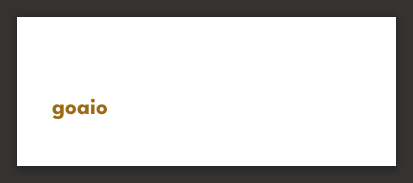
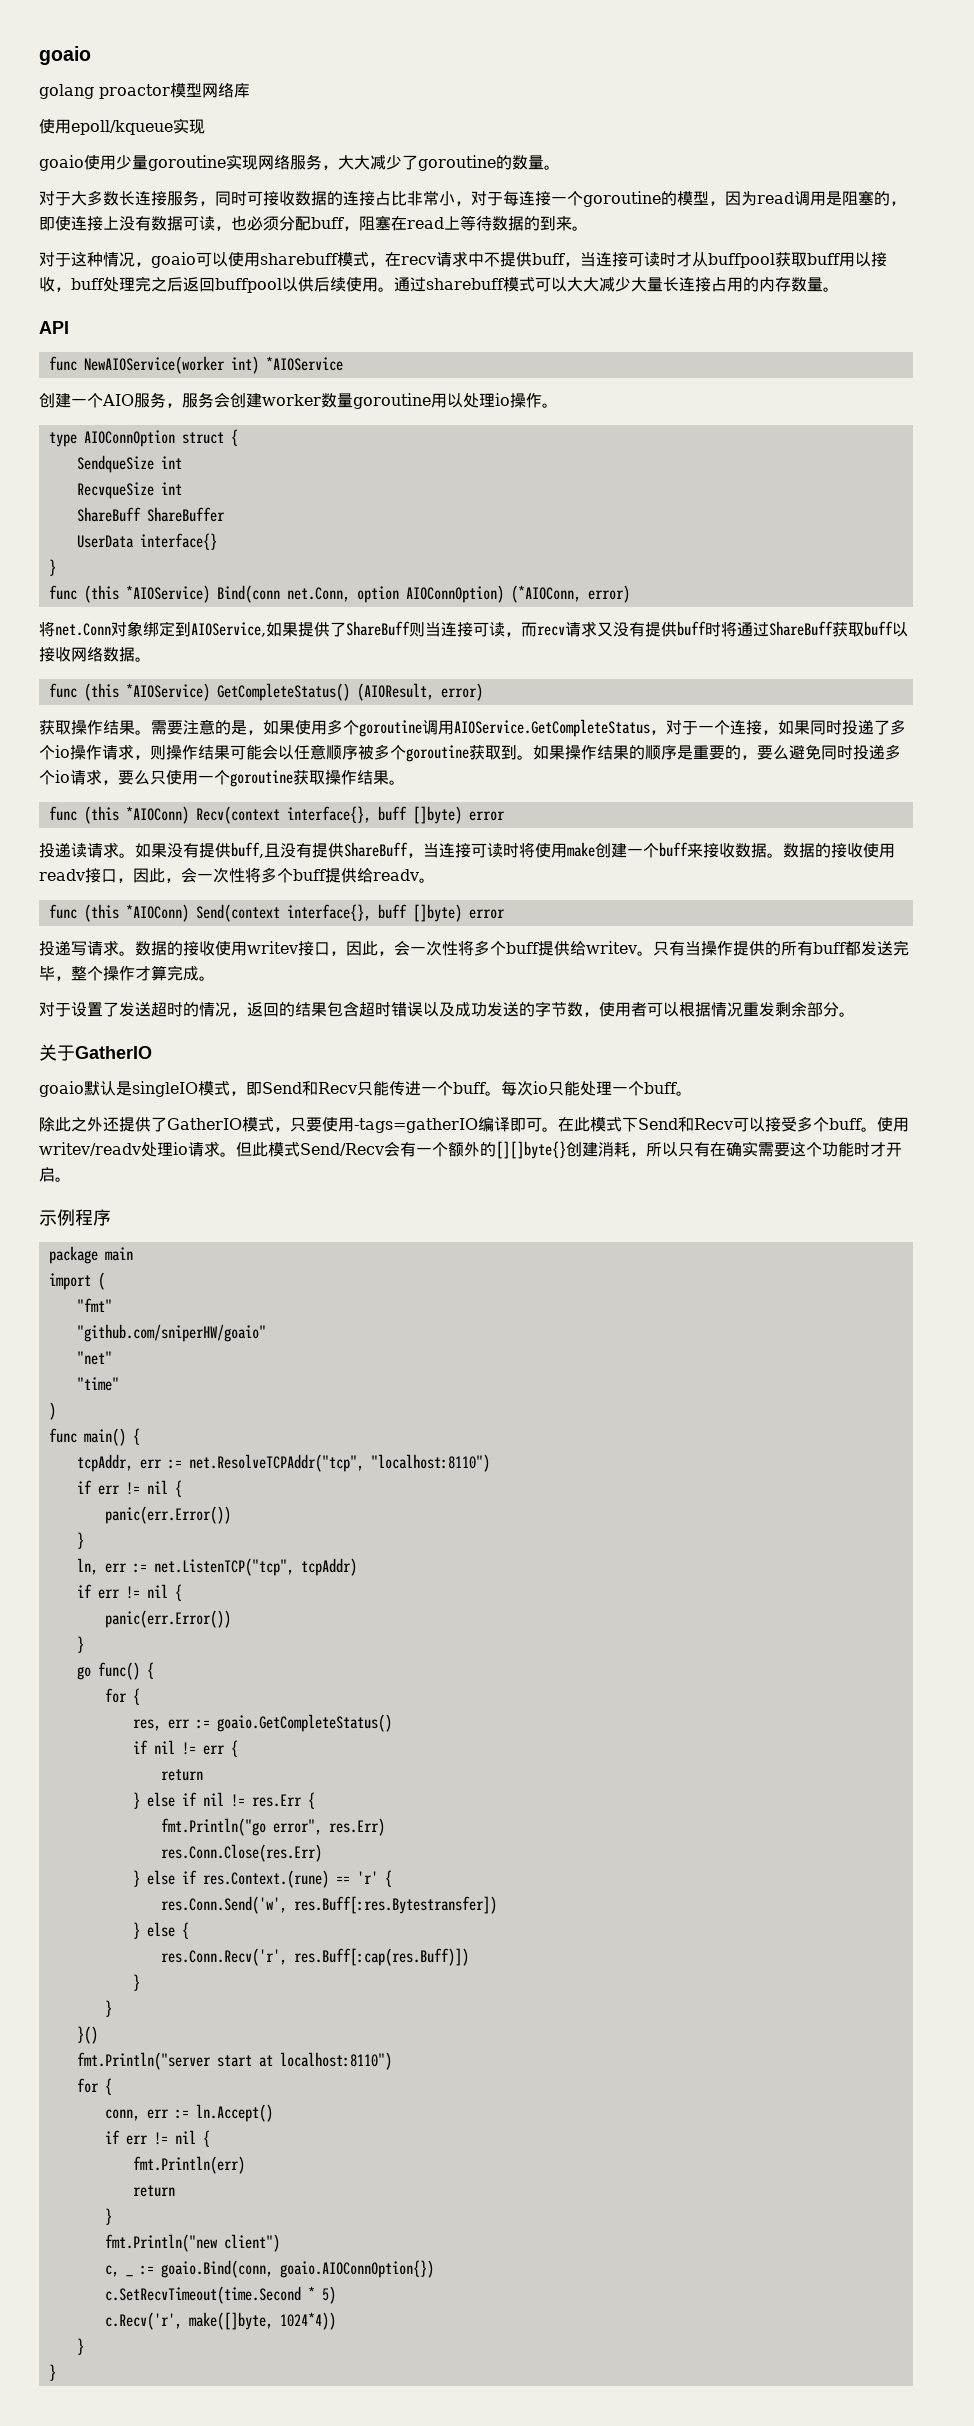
[52,98,108,120] goaio -> [39,46,91,65] [39,83,250,99] [39,118,205,135] [39,154,560,171] [39,190,906,207] [39,215,588,231] [39,251,887,268] [39,276,839,293] [39,321,69,334] [48,356,343,374] [39,392,558,409] [48,429,238,447] [76,455,182,473] [76,482,182,499] [76,507,225,522] [76,533,217,550] [48,559,56,576] [48,585,630,603] [39,621,908,637] [39,647,151,662] [48,683,483,701] [39,719,906,737] [39,744,901,762] [39,769,405,787] [48,806,505,824] [39,842,895,858] [39,867,435,883] [48,904,505,922] [39,940,909,956] [39,965,215,981] [39,1001,855,1017] [39,1044,152,1061] [39,1080,692,1097] [39,1116,909,1133] [39,1141,902,1159] [39,1167,71,1182] [39,1209,111,1226] [48,1246,133,1264] [48,1272,105,1290] [76,1298,112,1312] [76,1324,266,1342] [76,1351,112,1365] [76,1377,119,1391] [48,1402,56,1420] [48,1428,140,1446] [76,1454,490,1472] [76,1480,182,1497] [104,1506,231,1524] [76,1532,84,1549] [76,1558,357,1576] [76,1584,182,1601] [104,1610,231,1628] [76,1636,84,1653] [76,1662,154,1680] [104,1688,140,1705] [132,1714,392,1732] [132,1740,238,1757] [160,1769,203,1781] [132,1792,315,1809] [160,1818,385,1836] [160,1844,322,1862] [132,1870,392,1888] [160,1896,497,1914] [132,1922,189,1939] [160,1948,469,1966] [132,1974,140,1991] [104,2000,112,2017] [76,2026,98,2044] [76,2052,392,2070] [76,2078,112,2095] [104,2104,273,2122] [104,2130,210,2147] [132,2156,245,2174] [132,2185,175,2197] [104,2208,112,2225] [104,2234,280,2252] [104,2260,434,2278] [104,2286,336,2304] [104,2312,336,2330] [76,2338,84,2355] [48,2364,56,2381] goaio // golang proactor模型网络库 // 使用epoll/kqueue实现 // goaio使用少量goroutine实现网络服务，大大减少了goroutine的数量。 // 对于大多数长连接服务，同时可接收数据的连接占比非常小，对于每连接一个goroutine的模型，因为read调用是阻塞的，即使连接上没有数据可读，也必须分配buff，阻塞在read上等待数据的到来。 // 对于这种情况，goaio可以使用sharebuff模式，在recv请求中不提供buff，当连接可读时才从buffpool获取buff用以接收，buff处理完之后返回buffpool以供后续使用。通过sharebuff模式可以大大减少大量长连接占用的内存数量。 // API // func NewAIOService(worker int) *AIOService // 创建一个AIO服务，服务会创建worker数量goroutine用以处理io操作。 // type AIOConnOption struct { // SendqueSize int // RecvqueSize int // ShareBuff ShareBuffer // UserData interface{} // } // func (this *AIOService) Bind(conn net.Conn, option AIOConnOption) (*AIOConn, error) // 将net.Conn对象绑定到AIOService,如果提供了ShareBuff则当连接可读，而recv请求又没有提供buff时将通过ShareBuff获取buff以接收网络数据。 // func (this *AIOService) GetCompleteStatus() (AIOResult, error) // 获取操作结果。需要注意的是，如果使用多个goroutine调用AIOService.GetCompleteStatus，对于一个连接，如果同时投递了多个io操作请求，则操作结果可能会以任意顺序被多个goroutine获取到。如果操作结果的顺序是重要的，要么避免同时投递多个io请求，要么只使用一个goroutine获取操作结果。 // func (this *AIOConn) Recv(context interface{}, buff []byte) error // 投递读请求。如果没有提供buff,且没有提供ShareBuff，当连接可读时将使用make创建一个buff来接收数据。数据的接收使用readv接口，因此，会一次性将多个buff提供给readv。 // func (this *AIOConn) Send(context interface{}, buff []byte) error // 投递写请求。数据的接收使用writev接口，因此，会一次性将多个buff提供给writev。只有当操作提供的所有buff都发送完毕，整个操作才算完成。 // 对于设置了发送超时的情况，返回的结果包含超时错误以及成功发送的字节数，使用者可以根据情况重发剩余部分。 // 关于GatherIO // goaio默认是singleIO模式，即Send和Recv只能传进一个buff。每次io只能处理一个buff。 // 除此之外还提供了GatherIO模式，只要使用-tags=gatherIO编译即可。在此模式下Send和Recv可以接受多个buff。使用writev/readv处理io请求。但此模式Send/Recv会有一个额外的[][]byte{}创建消耗，所以只有在确实需要这个功能时才开启。 // 示例程序 // package main // import ( // "fmt" // "github.com/sniperHW/goaio" // "net" // "time" // ) // func main() { // tcpAddr, err := net.ResolveTCPAddr("tcp", "localhost:8110") // if err != nil { // panic(err.Error()) // } // ln, err := net.ListenTCP("tcp", tcpAddr) // if err != nil { // panic(err.Error()) // } // go func() { // for { // res, err := goaio.GetCompleteStatus() // if nil != err { // return // } else if nil != res.Err { // fmt.Println("go error", res.Err) // res.Conn.Close(res.Err) // } else if res.Context.(rune) == 'r' { // res.Conn.Send('w', res.Buff[:res.Bytestransfer]) // } else { // res.Conn.Recv('r', res.Buff[:cap(res.Buff)]) // } // } // }() // fmt.Println("server start at localhost:8110") // for { // conn, err := ln.Accept() // if err != nil { // fmt.Println(err) // return // } // fmt.Println("new client") // c, _ := goaio.Bind(conn, goaio.AIOConnOption{}) // c.SetRecvTimeout(time.Second * 5) // c.Recv('r', make([]byte, 1024*4)) // } // }

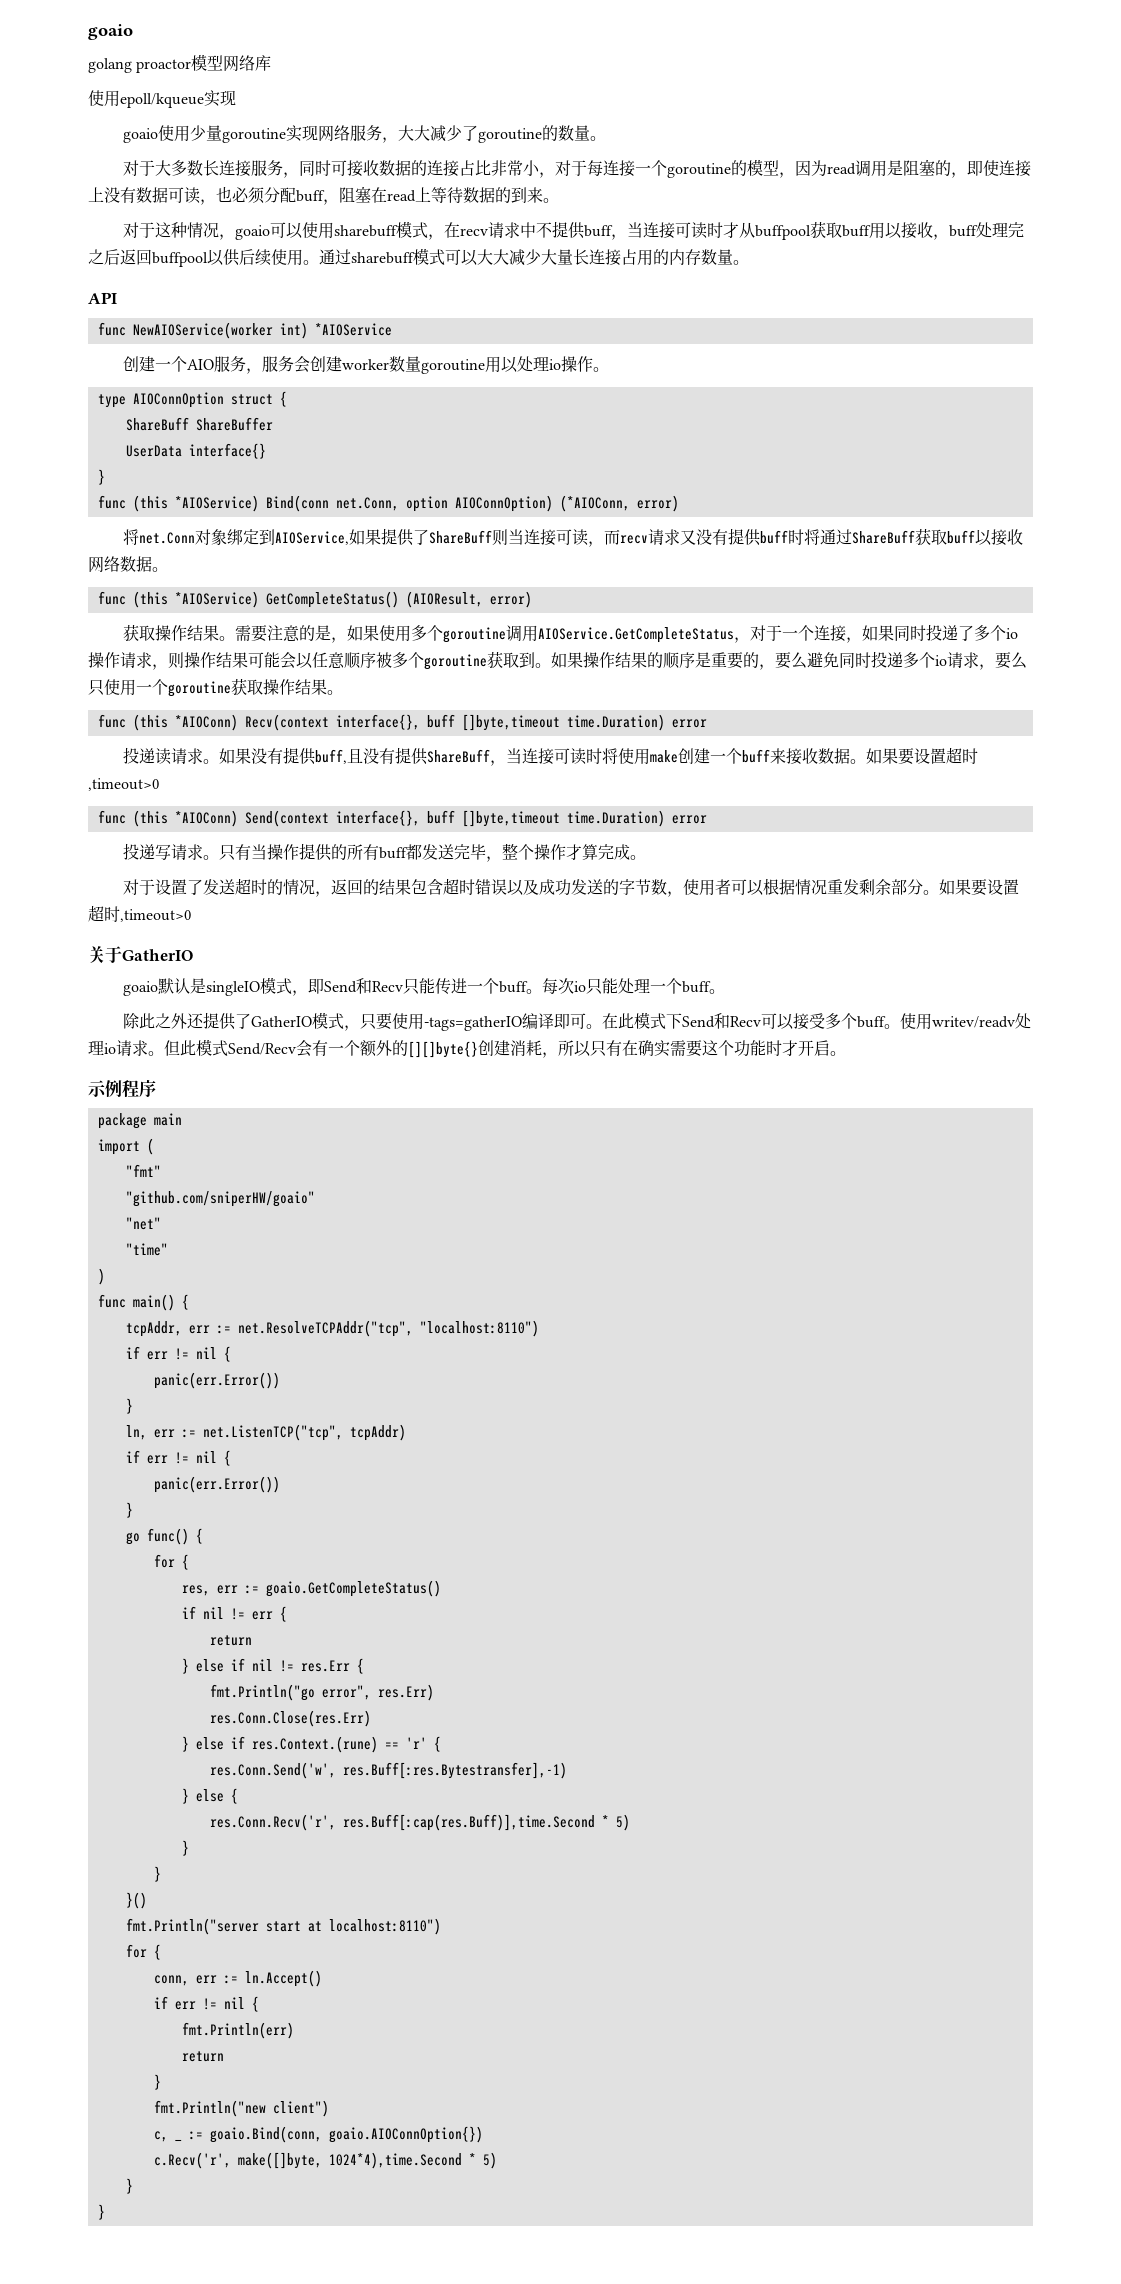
[76,455,182,473] [76,482,182,499] // SendqueSize int // RecvqueSize int -> (287, 399) none
[412,806,462,824] []byte) -> [461,714,665,731] []byte,timeout time.Duration)
[783,843,895,858] [39,867,435,883] 数据的接收使用readv接口，因此，会一次性将多个buff提供给readv。 -> [866,747,979,765] [88,778,159,791] 如果要设置超时,timeout>0
[412,904,462,922] []byte) -> [461,810,665,827] []byte,timeout time.Duration)
[135,940,653,956] 数据的接收使用writev接口，因此，会一次性将多个buff提供给writev。 -> (220, 857) none
(855, 1014) none -> [939,879,1020,896] [88,905,191,922] 如果要设置超时,timeout>0
[293,1896,497,1914] res.Buff[:res.Bytestransfer]) -> [342,1762,567,1779] res.Buff[:res.Bytestransfer],-1)
[293,1948,469,1966] res.Buff[:cap(res.Buff)]) -> [342,1814,630,1831] res.Buff[:cap(res.Buff)],time.Second * 5)
[104,2286,336,2304] [104,2312,336,2330] c.SetRecvTimeout(time.Second * 5) // c.Recv('r', make([]byte, 1024*4)) -> [153,2152,497,2169] c.Recv('r', make([]byte, 1024*4),time.Second * 5)

